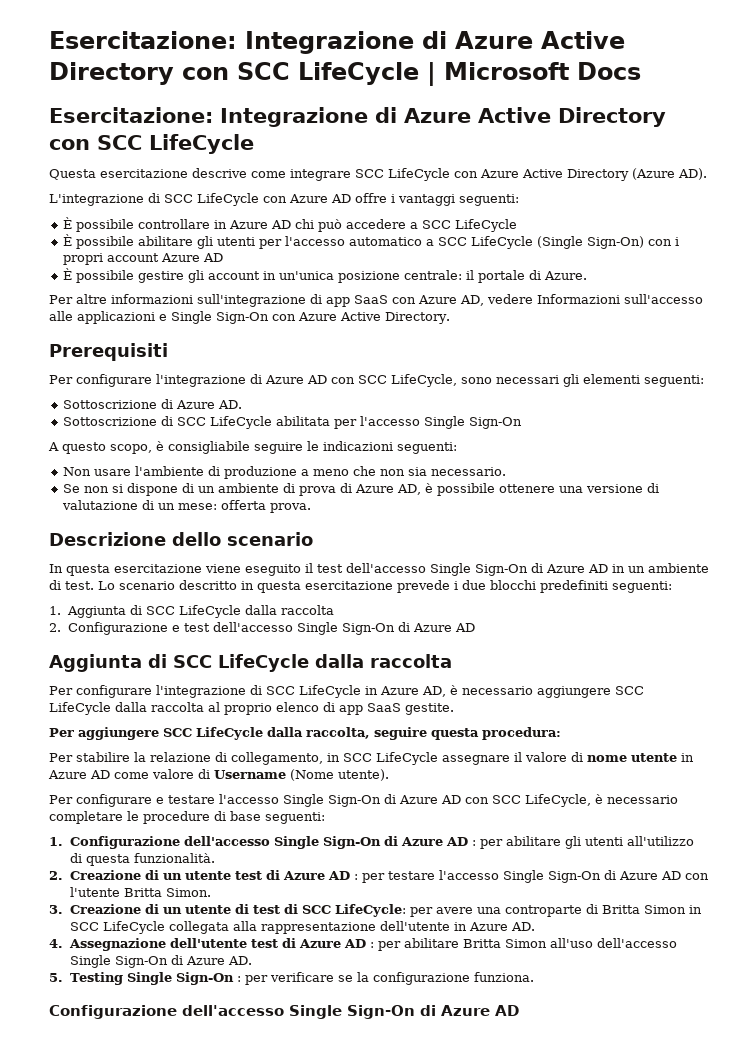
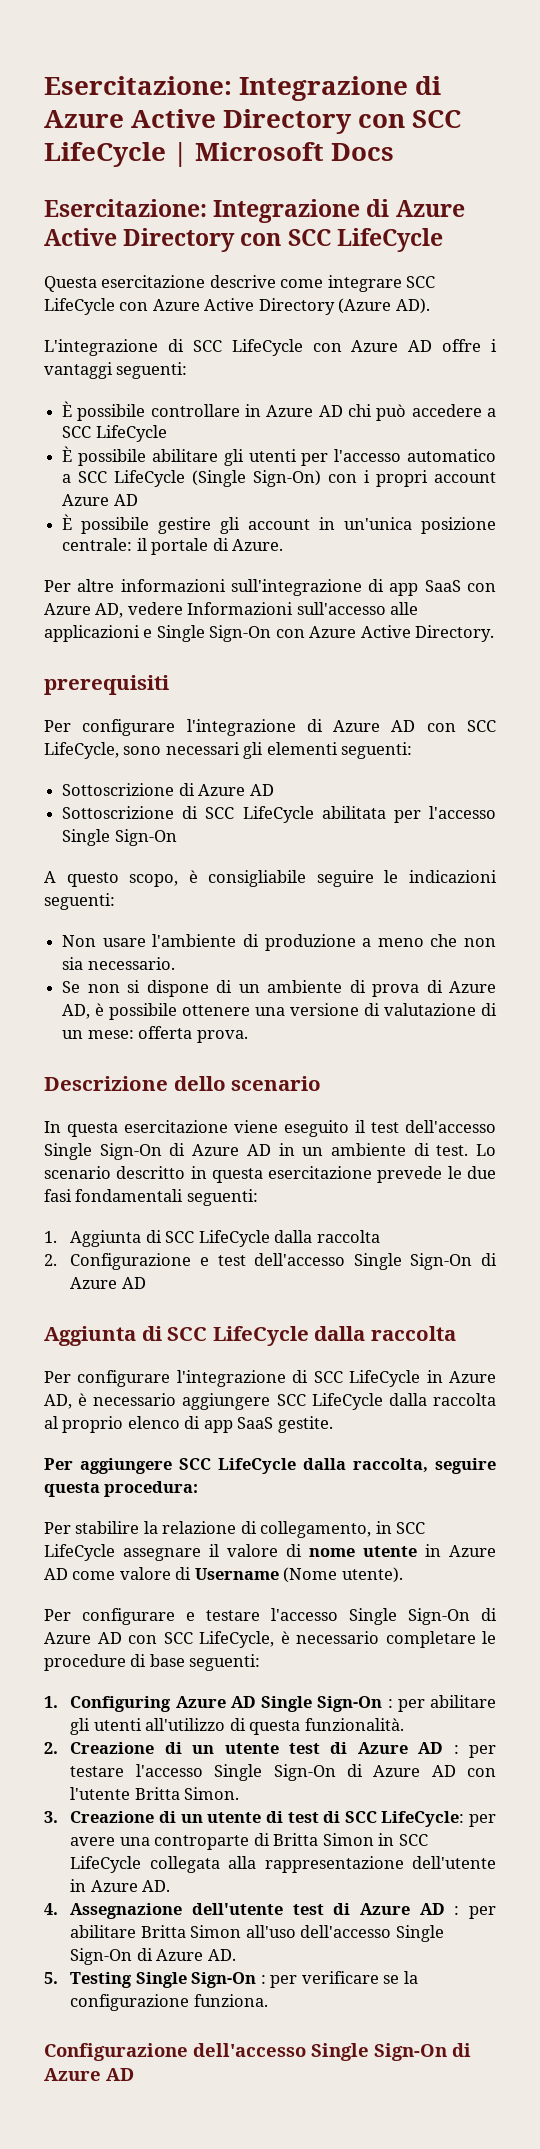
[49,343,168,361] Prerequisiti -> [44,675,169,695] prerequisiti
[218,400,243,409] AD. -> [249,784,274,796] AD
[454,580,608,593] i due blocchi predefiniti -> [447,1166,496,1179] [44,1189,184,1202] le due fasi fondamentali
[69,836,468,849] Configurazione dell'accesso Single Sign-On di Azure AD -> [70,1696,383,1712] Configuring Azure AD Single Sign-On

